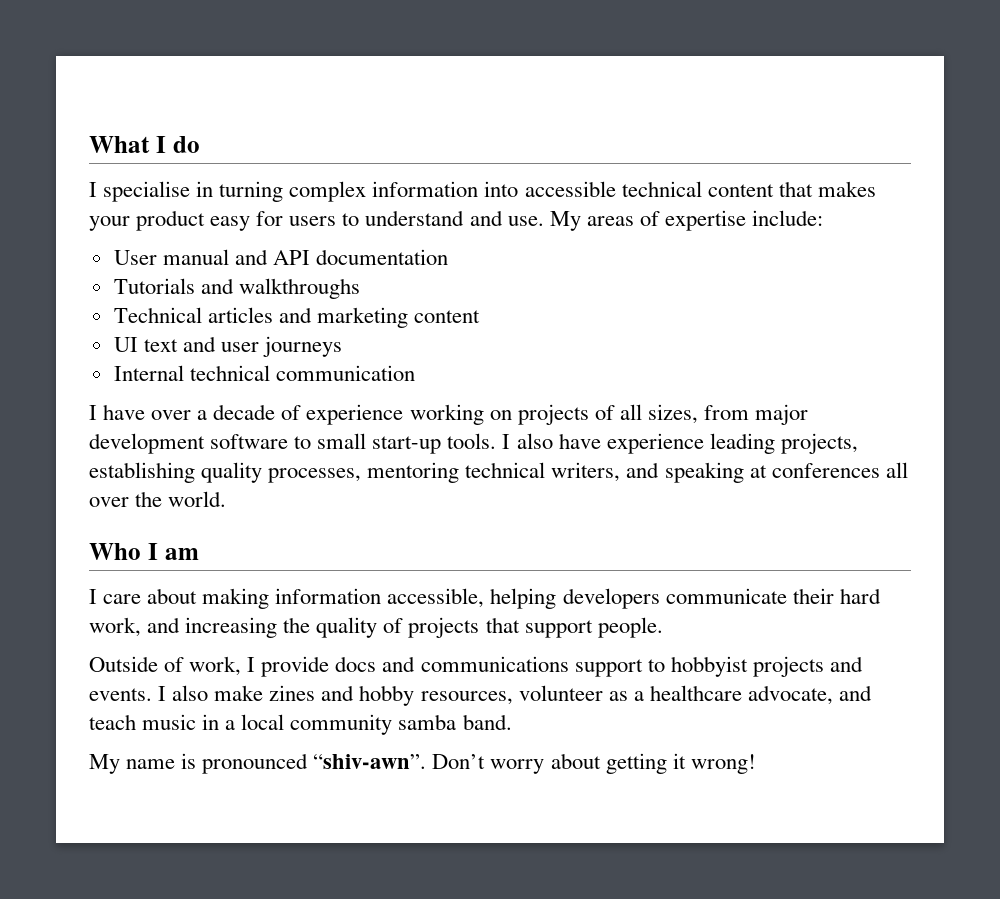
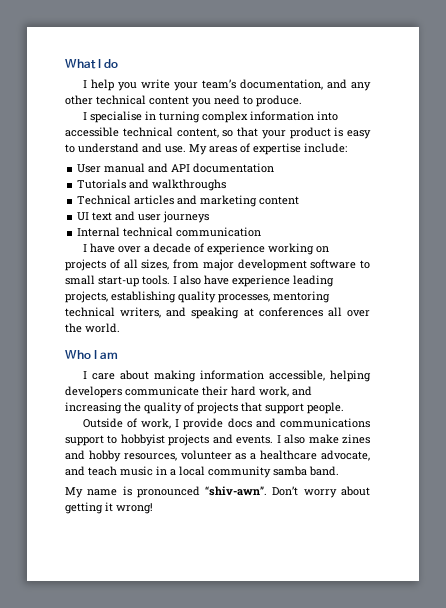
(200, 144) none -> [82,79,371,91] [65,95,302,107] // I help you write your team’s documentation, and any other technical content you need to produce.
[707,181,876,197] [89,210,337,231] content that makes your product easy for users -> [176,127,371,139] content, so that your product is easy

